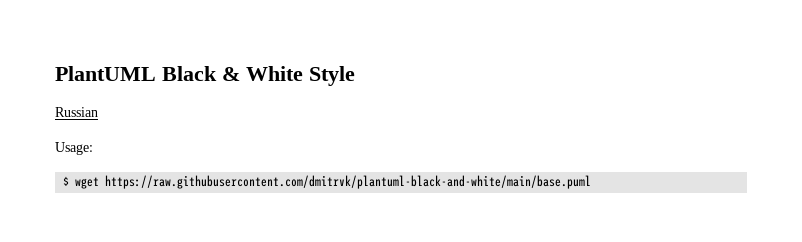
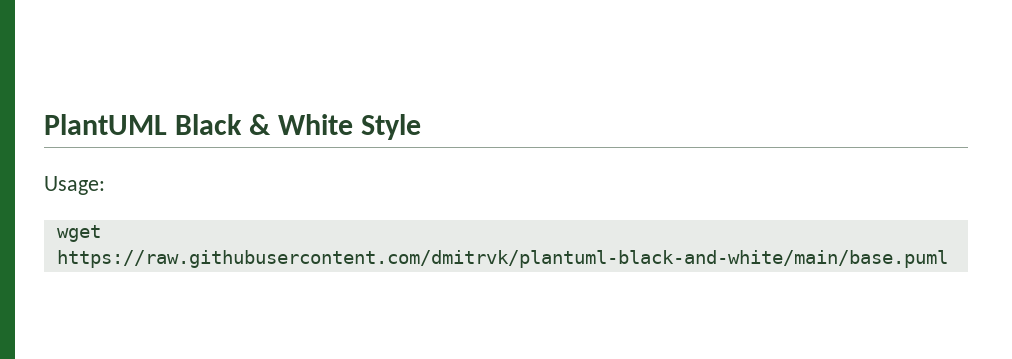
[55,107,98,117] // Russian -> (422, 127) none
[63,176,70,186] $ -> (105, 185) none

